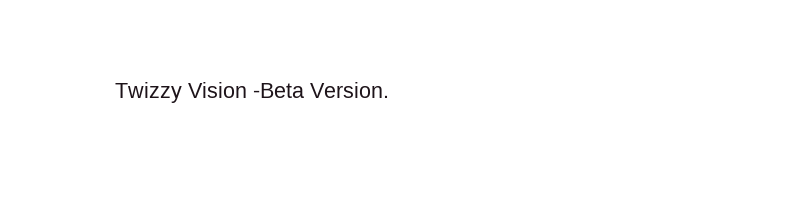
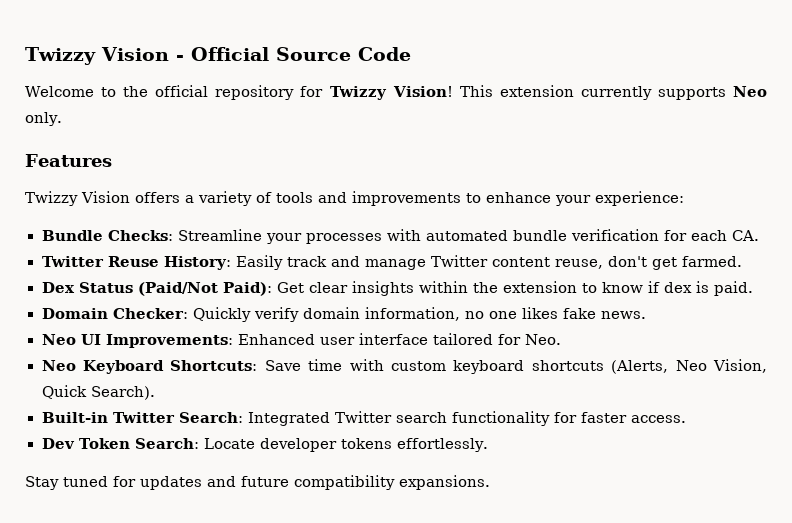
[115,82,389,103] Twizzy Vision -Beta Version. -> [25,47,411,65] [25,85,767,100] [25,112,62,126] [25,154,112,167] [25,191,684,206] [41,229,759,244] [41,255,743,270] [41,281,753,296] [41,307,646,322] [41,333,561,348] [41,359,768,374] [41,385,155,400] [41,411,687,426] [41,438,489,452] [25,475,490,490] Twizzy Vision - Official Source Code // Welcome to the official repository for Twizzy Vision! This extension currently supports Neo only. // Features // Twizzy Vision offers a variety of tools and improvements to enhance your experience: // Bundle Checks: Streamline your processes with automated bundle verification for each CA. // Twitter Reuse History: Easily track and manage Twitter content reuse, don't get farmed. // Dex Status (Paid/Not Paid): Get clear insights within the extension to know if dex is paid. // Domain Checker: Quickly verify domain information, no one likes fake news. // Neo UI Improvements: Enhanced user interface tailored for Neo. // Neo Keyboard Shortcuts: Save time with custom keyboard shortcuts (Alerts, Neo Vision, Quick Search). // Built-in Twitter Search: Integrated Twitter search functionality for faster access. // Dev Token Search: Locate developer tokens effortlessly. // Stay tuned for updates and future compatibility expansions.

